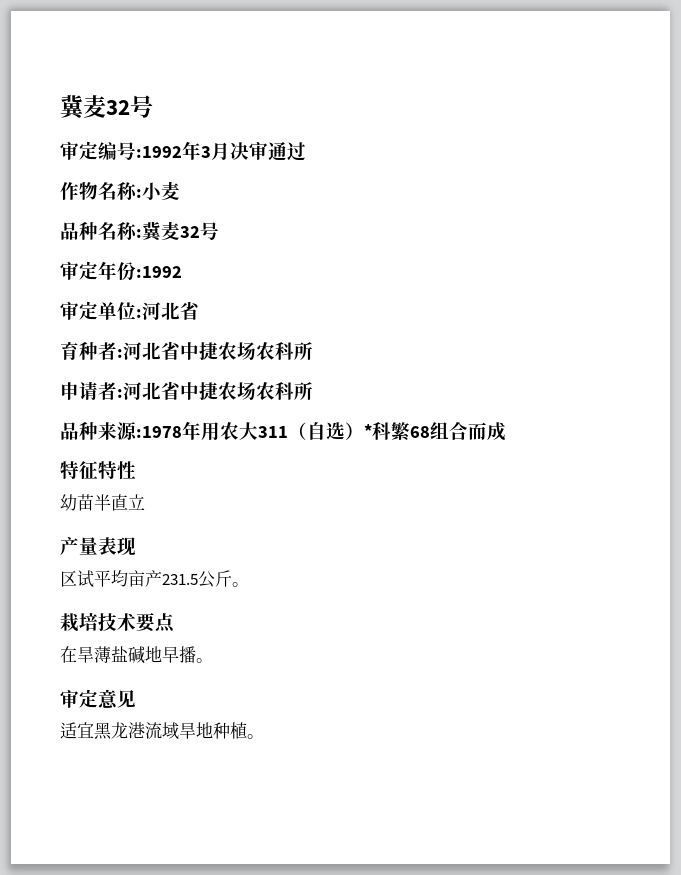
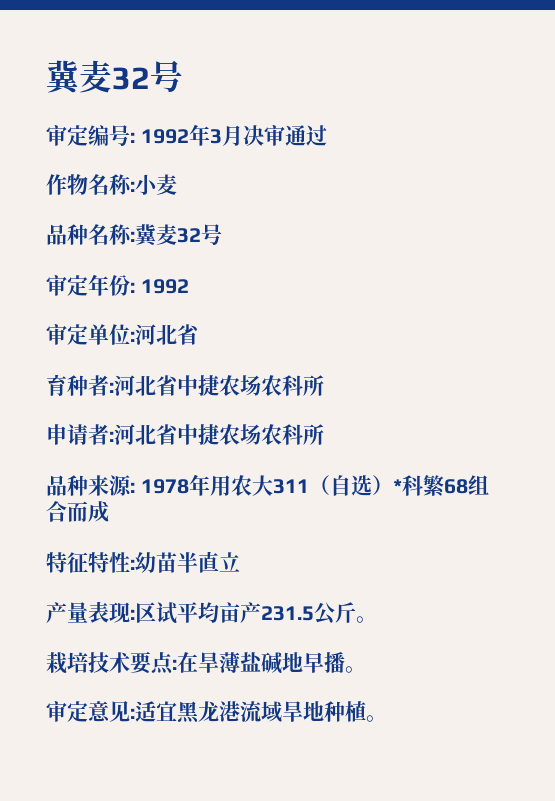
[136,146,182,158] :1992 -> [130,129,189,144] : 1992
[136,266,182,278] :1992 -> [130,279,189,294] : 1992
[136,426,182,438] :1978 -> [130,479,189,494] : 1978
(136, 470) // -> [130,559,135,570] :
(136, 546) // -> [130,609,135,620] :
(175, 623) // -> [172,659,177,670] :
(136, 699) // -> [130,708,135,719] :

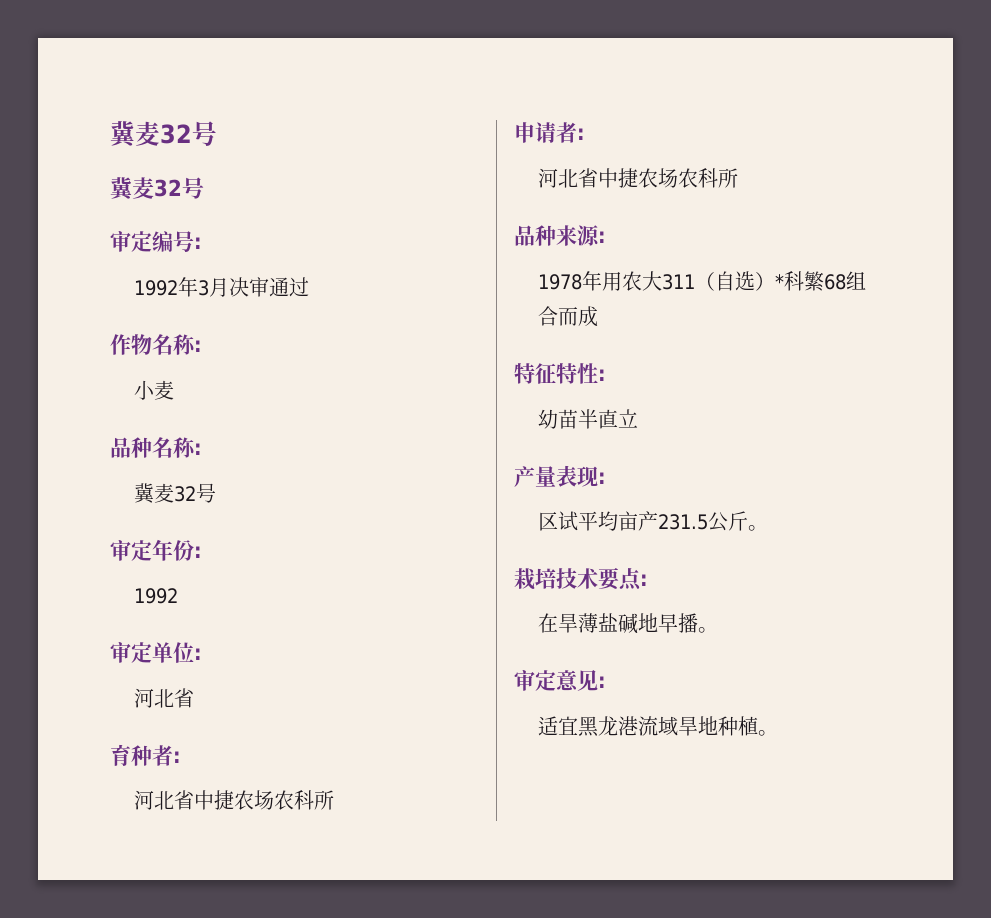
[46,60,183,95] 冀麦32号 -> [110,121,217,148] [110,177,204,201] 冀麦32号 // 冀麦32号
(135, 137) none -> (202, 243) //
(135, 186) none -> (202, 346) //
(135, 236) none -> (202, 449) //
(135, 287) none -> (202, 552) //
(135, 336) none -> (202, 654) //
(114, 387) none -> (181, 757) //
(114, 436) none -> (585, 134) //
(135, 487) none -> (606, 237) //
(135, 564) none -> (606, 375) //
(135, 614) none -> (606, 478) //
(177, 664) none -> (648, 580) //
(135, 713) none -> (606, 682) //

